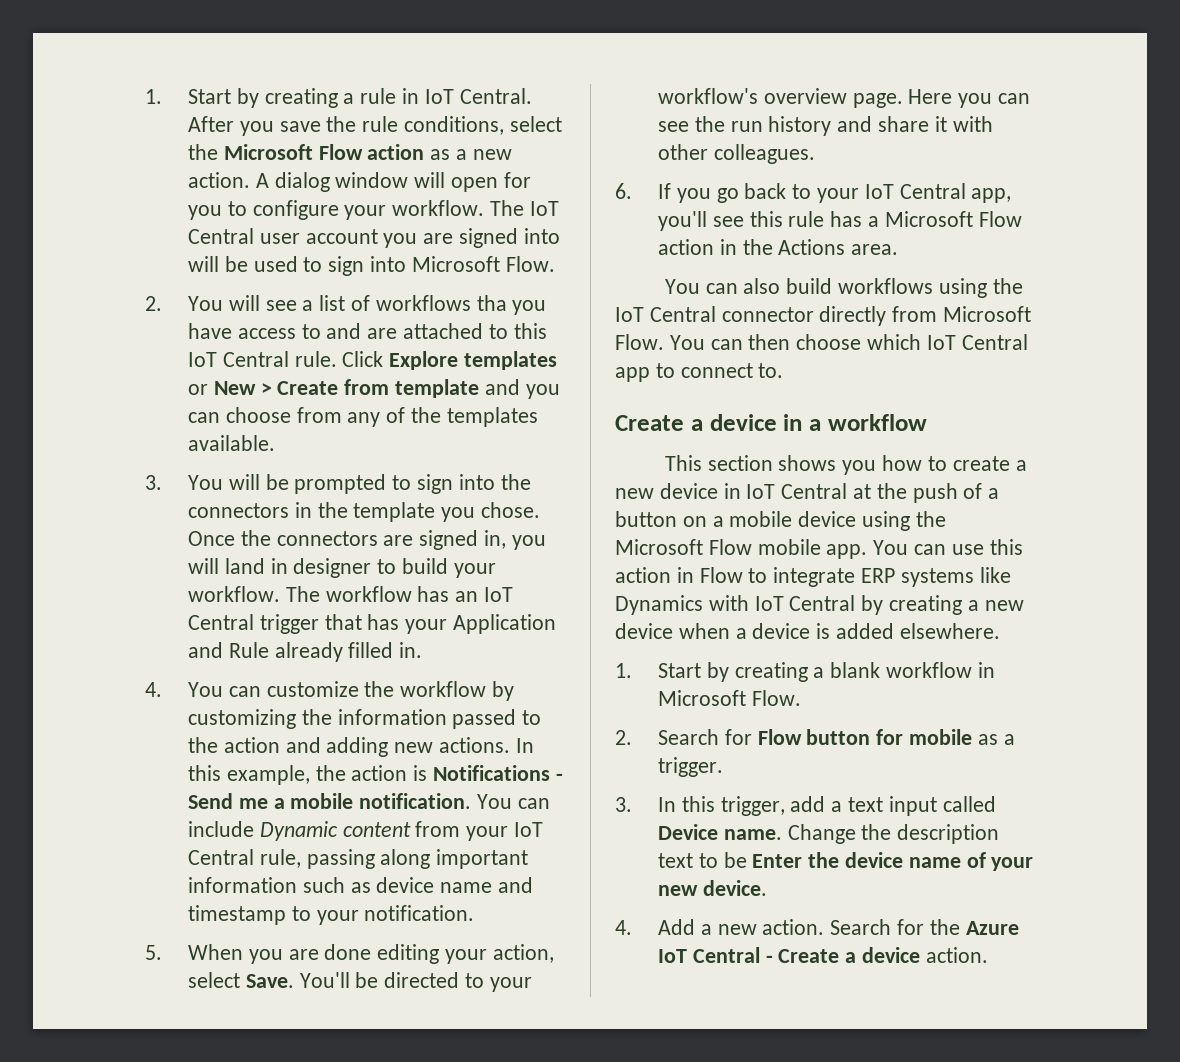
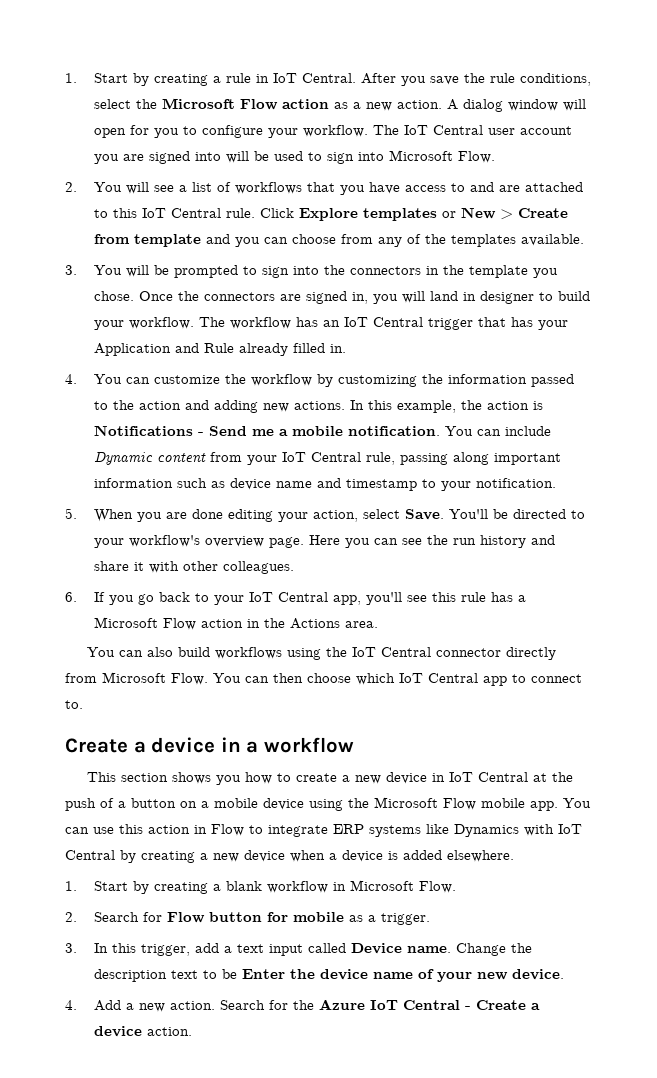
[476,295,507,311] tha -> [307,182,336,192] that

